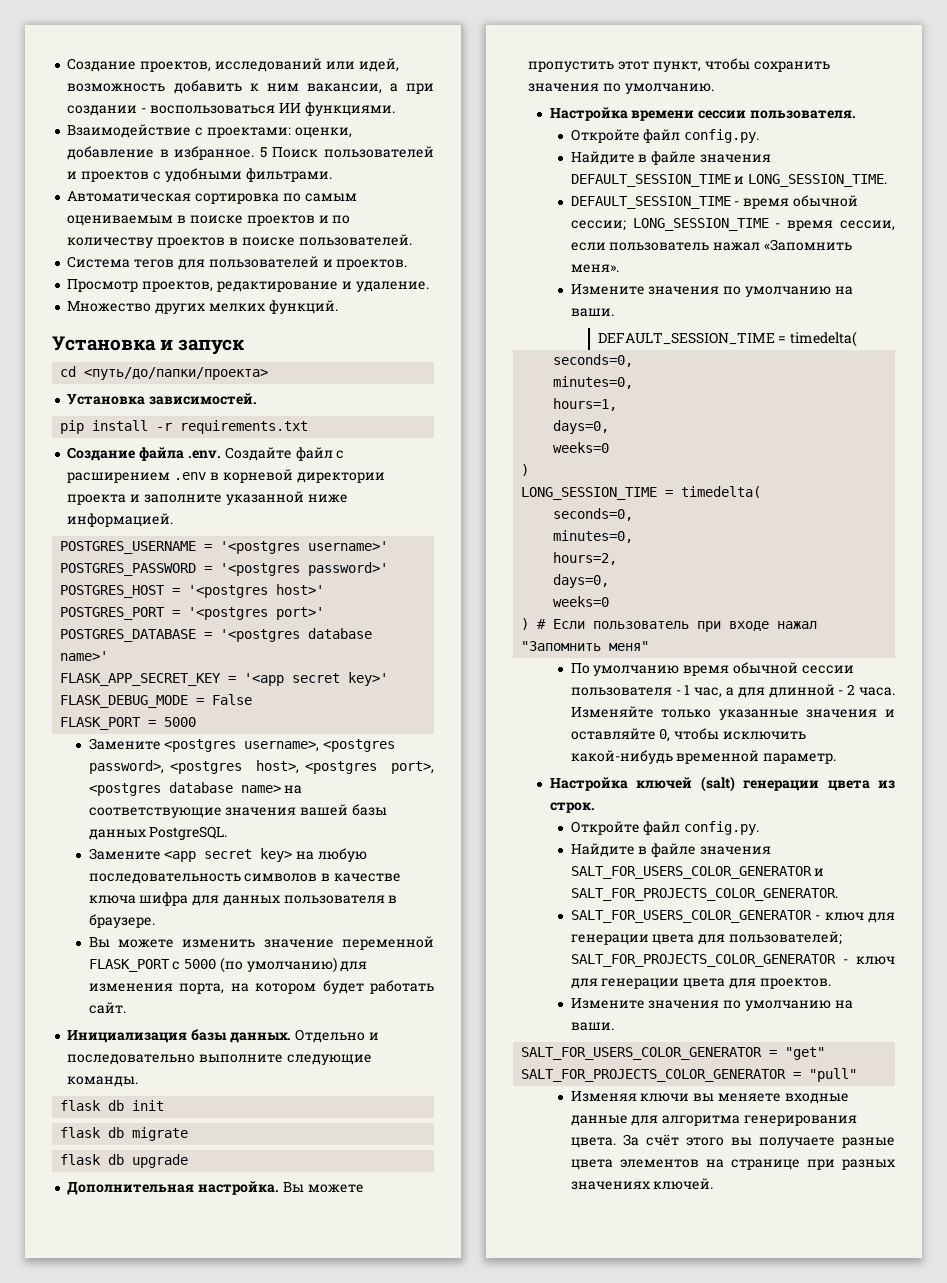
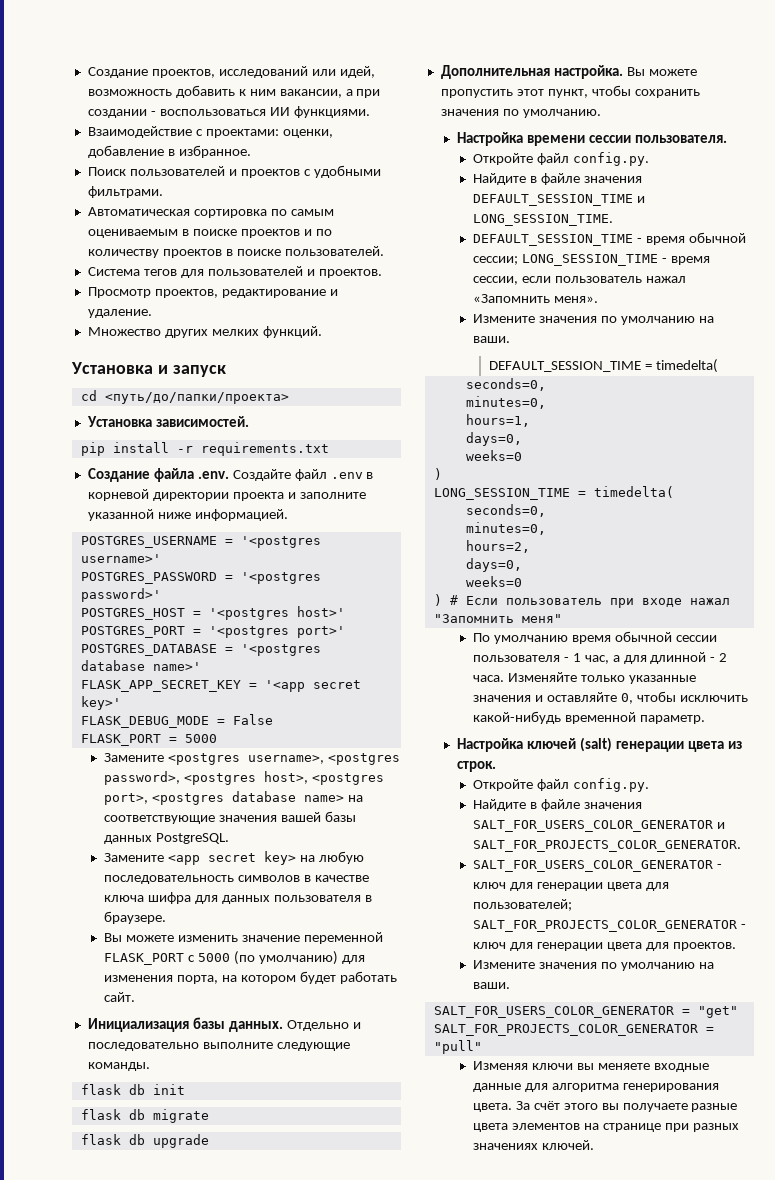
[259,147,267,158] 5 -> (251, 151) //
[336,450,345,459] [67,472,171,483] с расширением -> (327, 475) none

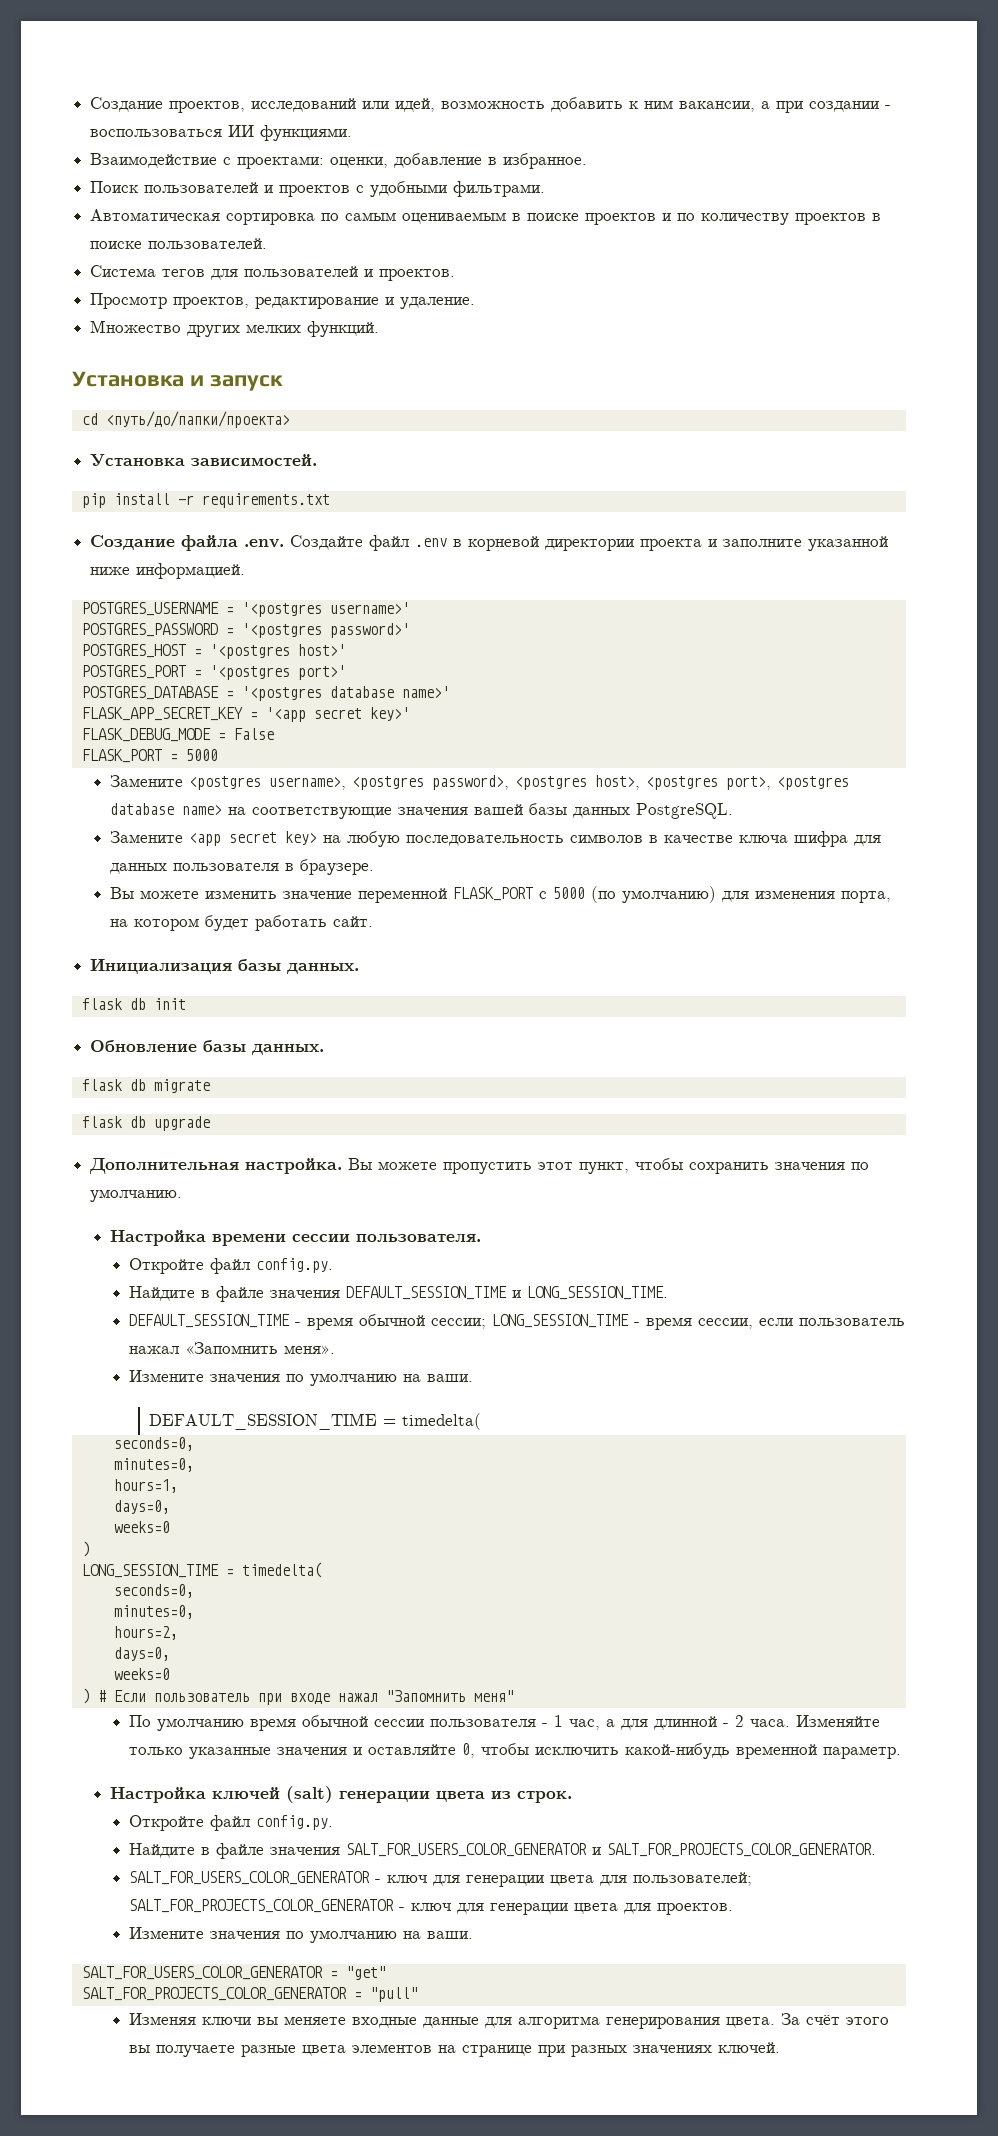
[286,1020,361,1031] [87,1042,350,1051] [87,1062,150,1071] Отдельно и последовательно выполните следующие команды. -> (360, 968) none
(185, 1089) none -> [90,1040,325,1055] // Обновление базы данных.

